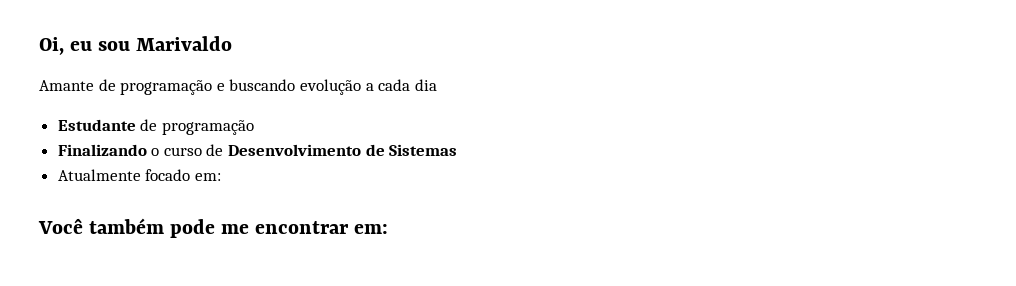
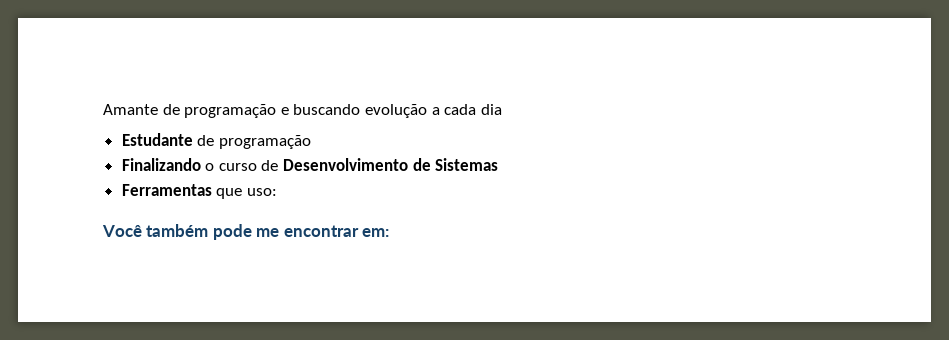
[39,36,233,55] Oi, eu sou Marivaldo // -> (103, 109) none
[57,169,221,181] Atualmente focado em: -> [121,184,277,199] Ferramentas que uso:

